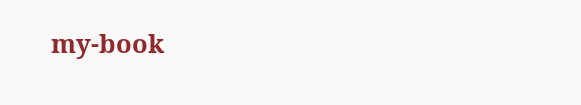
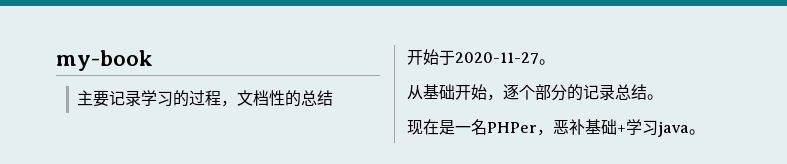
(165, 46) none -> [77,90,334,107] [407,49,555,65] [407,84,663,101] [407,119,705,137] // 主要记录学习的过程，文档性的总结 // 开始于2020-11-27。 // 从基础开始，逐个部分的记录总结。 // 现在是一名PHPer，恶补基础+学习java。

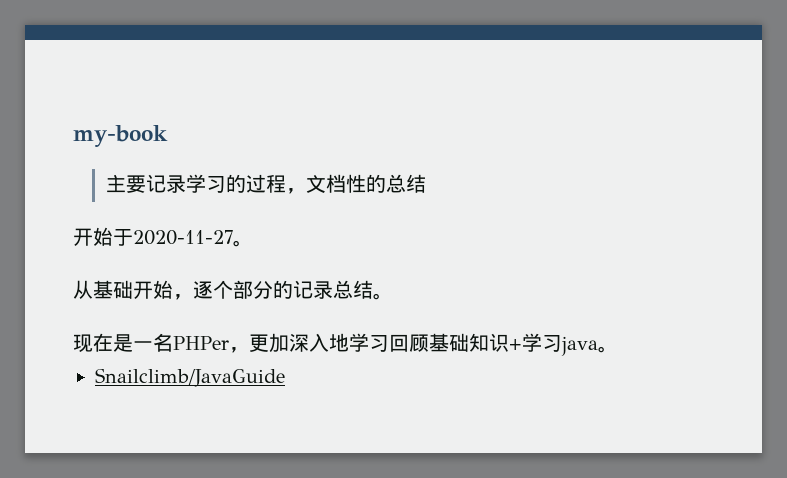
[553,119,617,135] 恶补基础 -> [249,333,509,353] 更加深入地学习回顾基础知识
(705, 132) none -> [95,368,285,387] // Snailclimb/JavaGuide

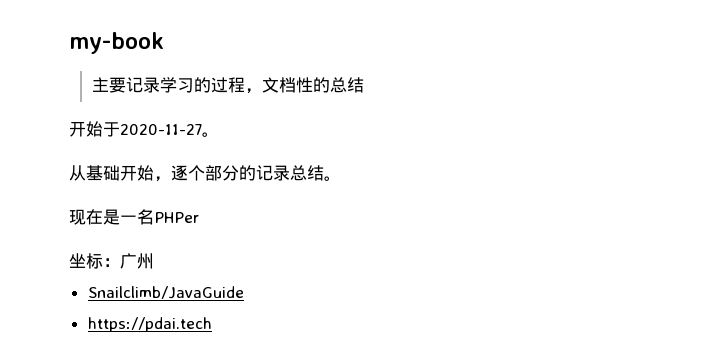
[229,333,618,356] ，更加深入地学习回顾基础知识+学习java。 -> [69,253,154,269] // 坐标：广州
(285, 377) none -> [87,317,212,332] // https://pdai.tech

